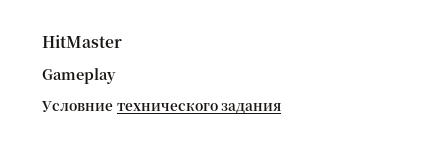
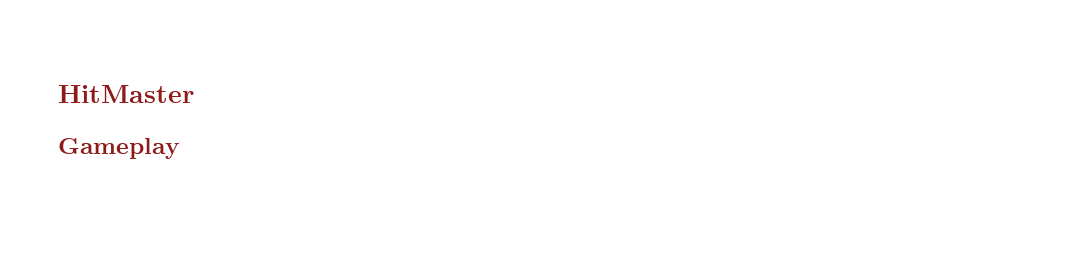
[42,101,282,114] // Условние технического задания -> (180, 148) none

